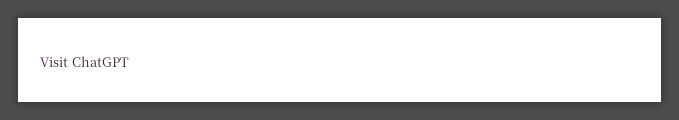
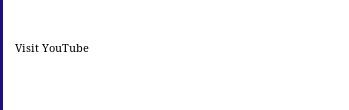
[71,56,129,67] ChatGPT -> [41,44,89,52] YouTube

